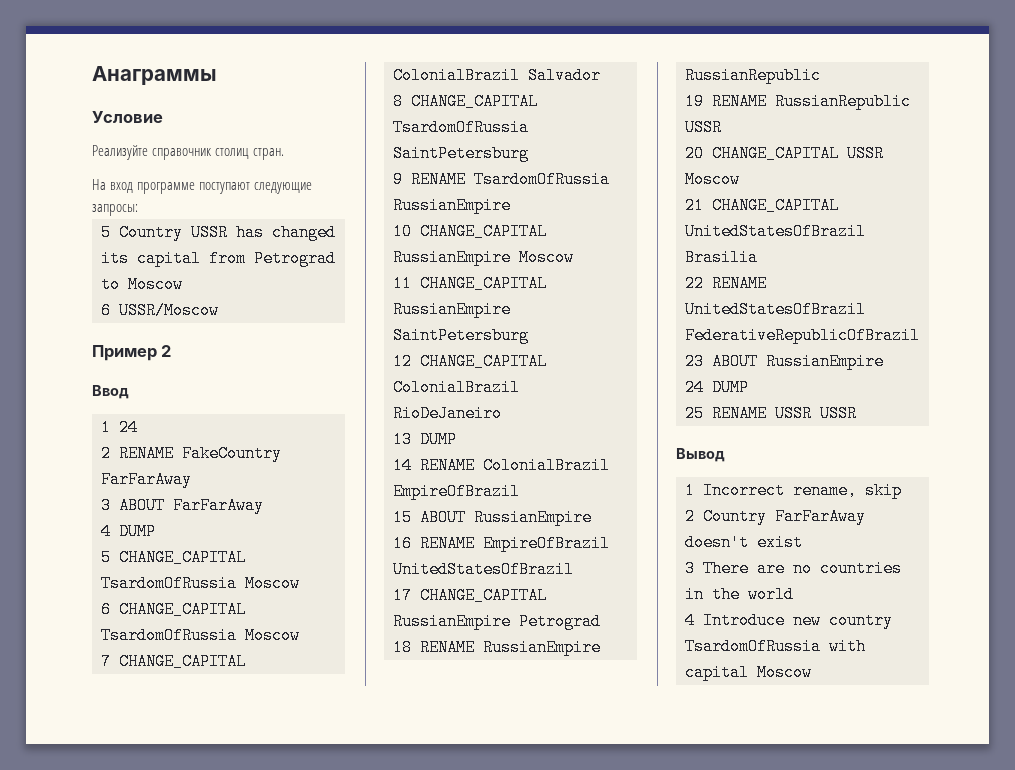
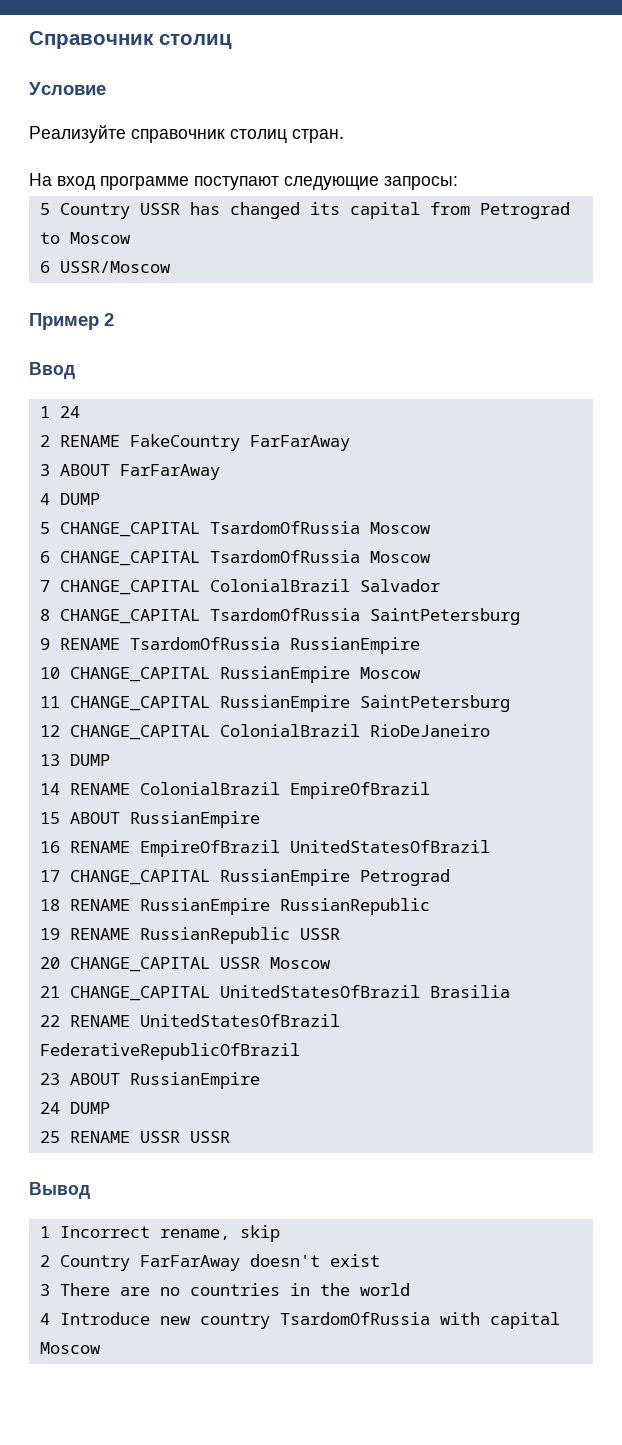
[92,66,217,85] Анаграммы -> [29,31,232,49] Справочник столиц

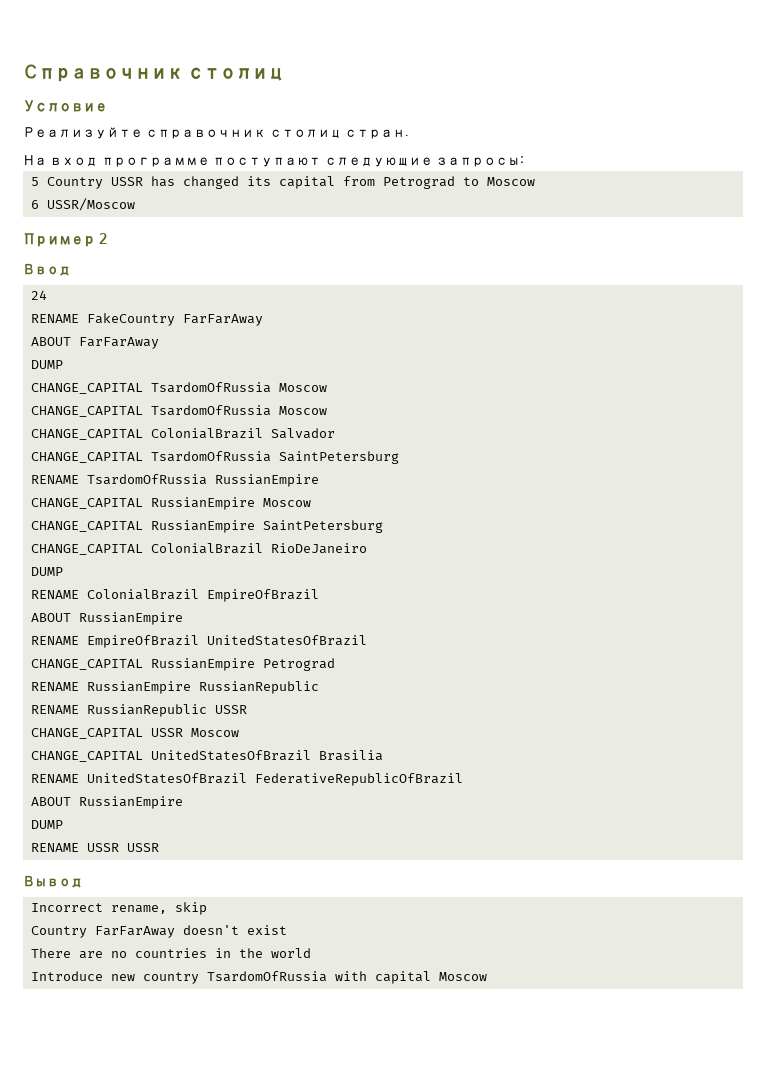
[39,406,50,418] 1 -> (71, 269) none
[39,435,50,447] 2 -> (47, 295) none
[39,464,50,476] 3 -> (263, 320) none
[39,493,100,505] [39,521,430,537] [39,550,430,566] [39,580,50,592] 4 DUMP // 5 CHANGE_CAPITAL TsardomOfRussia Moscow // 6 CHANGE_CAPITAL TsardomOfRussia Moscow // 7 -> [30,360,63,369] [30,382,327,394] [30,405,327,417] DUMP // CHANGE_CAPITAL TsardomOfRussia Moscow // CHANGE_CAPITAL TsardomOfRussia Moscow //
[39,609,50,621] 8 -> (335, 433) none
[39,638,50,650] 9 -> (399, 457) none
[39,667,60,679] 10 -> (319, 480) none
[39,696,60,708] 11 -> (311, 502) none
[39,725,60,737] 12 -> (383, 526) none
[39,754,110,766] [39,783,60,795] 13 DUMP // 14 -> [30,567,63,576] DUMP //
[39,811,260,828] [39,841,60,853] 15 ABOUT RussianEmpire // 16 -> [30,612,183,625] ABOUT RussianEmpire //
[39,870,60,882] 17 -> (367, 640) none
[39,899,60,911] 18 -> (335, 664) none
[39,928,60,940] 19 -> (319, 687) none
[39,957,60,969] 20 -> (247, 709) none
[39,986,60,998] 21 -> (239, 732) none
[39,1015,60,1027] 22 -> (383, 755) none
[39,1072,260,1089] [39,1102,110,1114] [39,1131,60,1143] 23 ABOUT RussianEmpire // 24 DUMP // 25 -> [30,796,183,809] [30,820,63,829] ABOUT RussianEmpire // DUMP //
[39,1226,50,1238] 1 -> (83, 881) none
[39,1255,50,1267] 2 -> (207, 908) none
[39,1284,50,1296] 3 -> (287, 930) none
[39,1313,50,1325] 4 -> (311, 953) none

